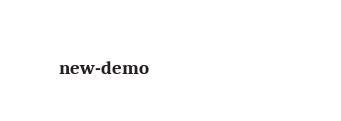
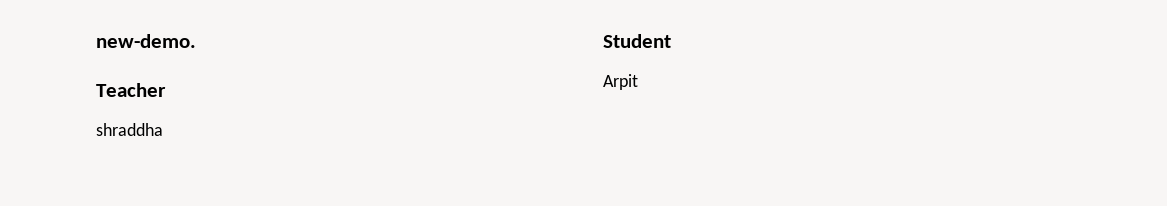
[59,61,149,74] new-demo -> [96,34,196,48] [96,83,166,97] [96,123,163,136] [603,34,671,48] [603,74,638,90] new-demo. // Teacher // shraddha // Student // Arpit

